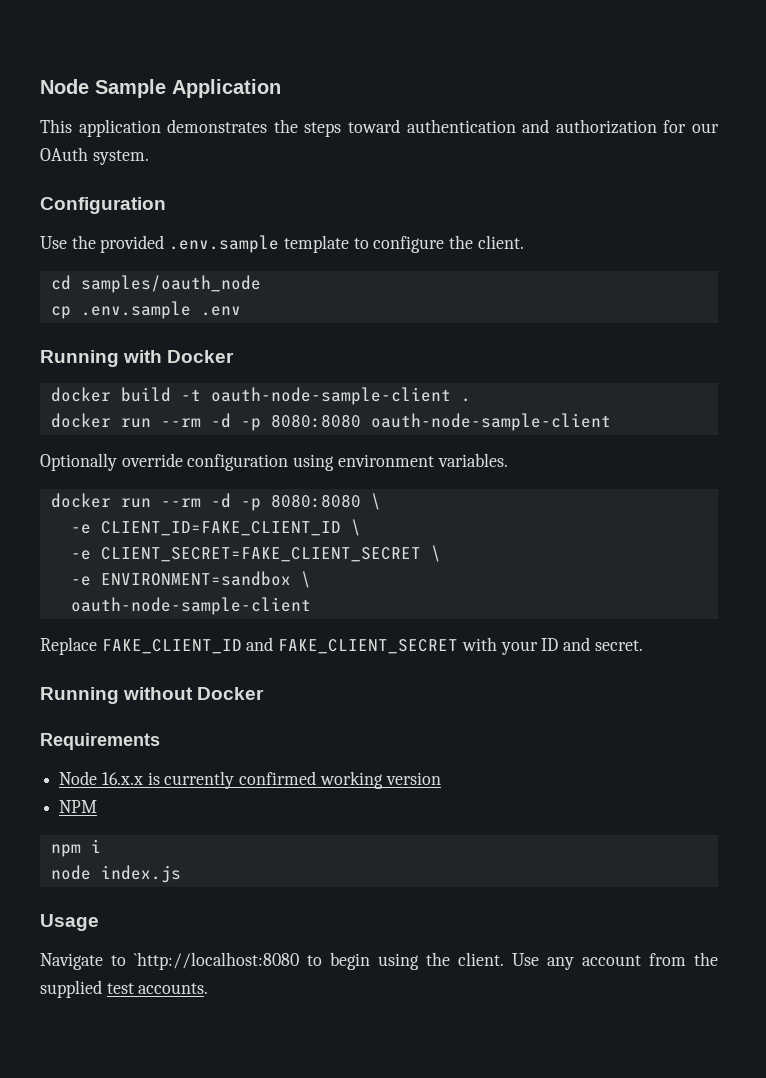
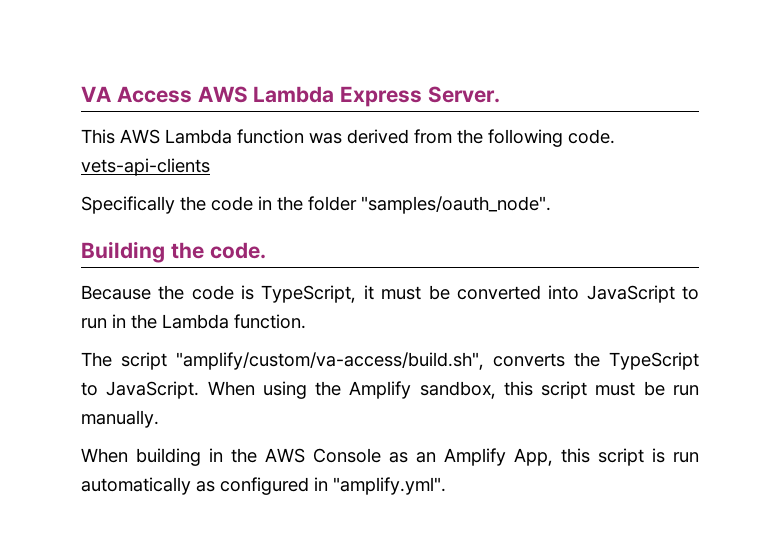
[40,79,281,98] [40,119,720,137] [40,147,149,165] [40,197,166,214] [40,235,524,253] [50,275,261,293] [50,301,241,319] [40,350,235,367] [50,387,471,405] [50,413,611,431] [40,453,508,471] [50,493,381,511] [70,519,361,536] [70,545,441,562] [70,571,311,588] [70,597,311,615] [40,637,643,655] [40,687,265,704] [40,733,160,750] [59,771,441,789] [59,800,98,813] [50,839,101,857] [50,865,181,883] [40,914,99,931] [40,952,718,970] [40,980,209,998] Node Sample Application // This application demonstrates the steps toward authentication and authorization for our OAuth system. // Configuration // Use the provided .env.sample template to configure the client. // cd samples/oauth_node // cp .env.sample .env // Running with Docker // docker build -t oauth-node-sample-client . // docker run --rm -d -p 8080:8080 oauth-node-sample-client // Optionally override configuration using environment variables. // docker run --rm -d -p 8080:8080 \ // -e CLIENT_ID=FAKE_CLIENT_ID \ // -e CLIENT_SECRET=FAKE_CLIENT_SECRET \ // -e ENVIRONMENT=sandbox \ // oauth-node-sample-client // Replace FAKE_CLIENT_ID and FAKE_CLIENT_SECRET with your ID and secret. // Running without Docker // Requirements // Node 16.x.x is currently confirmed working version // NPM // npm i // node index.js // Usage // Navigate to `http://localhost:8080 to begin using the client. Use any account from the supplied test accounts. -> [81,86,501,107] [81,129,615,147] [81,158,210,176] [81,196,551,214] [81,241,266,263] [81,285,700,303] [81,314,306,329] [81,352,699,370] [81,381,699,399] [81,410,159,428] [81,448,699,466] [81,477,446,495] VA Access AWS Lambda Express Server. // This AWS Lambda function was derived from the following code. vets-api-clients // Specifically the code in the folder "samples/oauth_node". // Building the code. // Because the code is TypeScript, it must be converted into JavaScript to run in the Lambda function. // The script "amplify/custom/va-access/build.sh", converts the TypeScript to JavaScript. When using the Amplify sandbox, this script must be run manually. // When building in the AWS Console as an Amplify App, this script is run automatically as configured in "amplify.yml".

